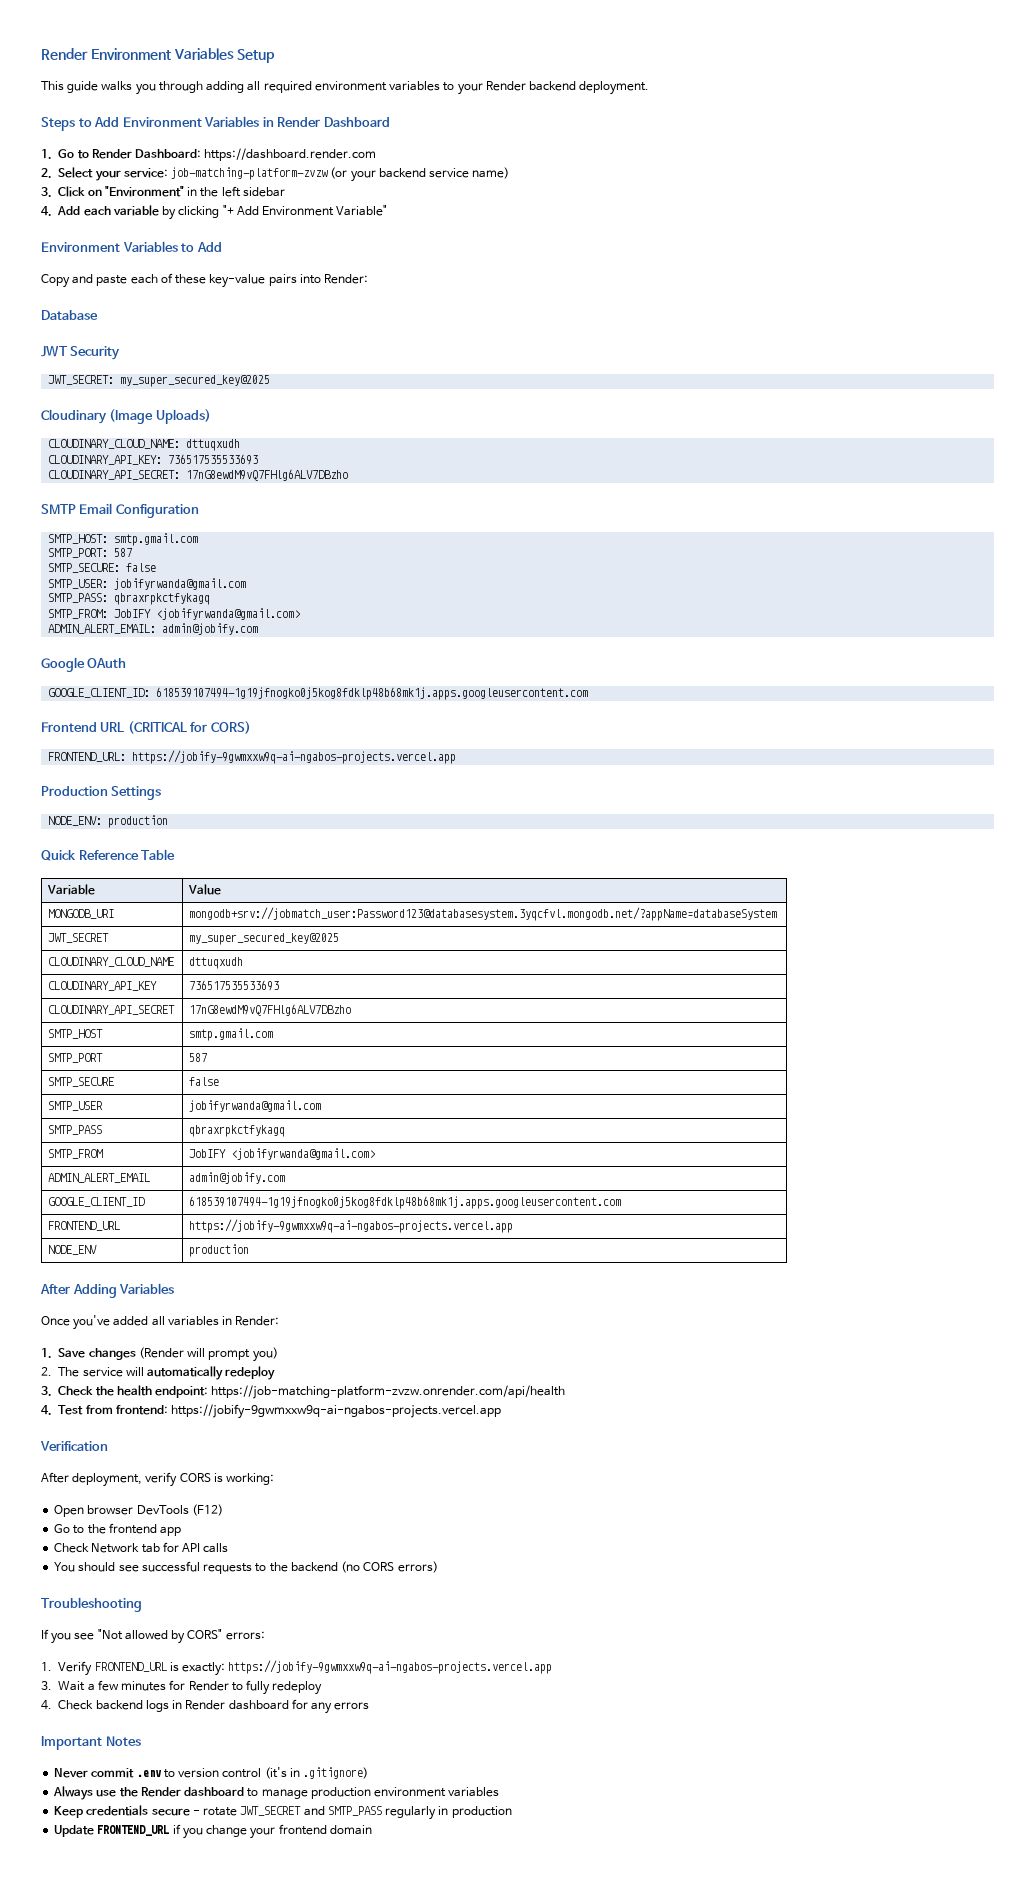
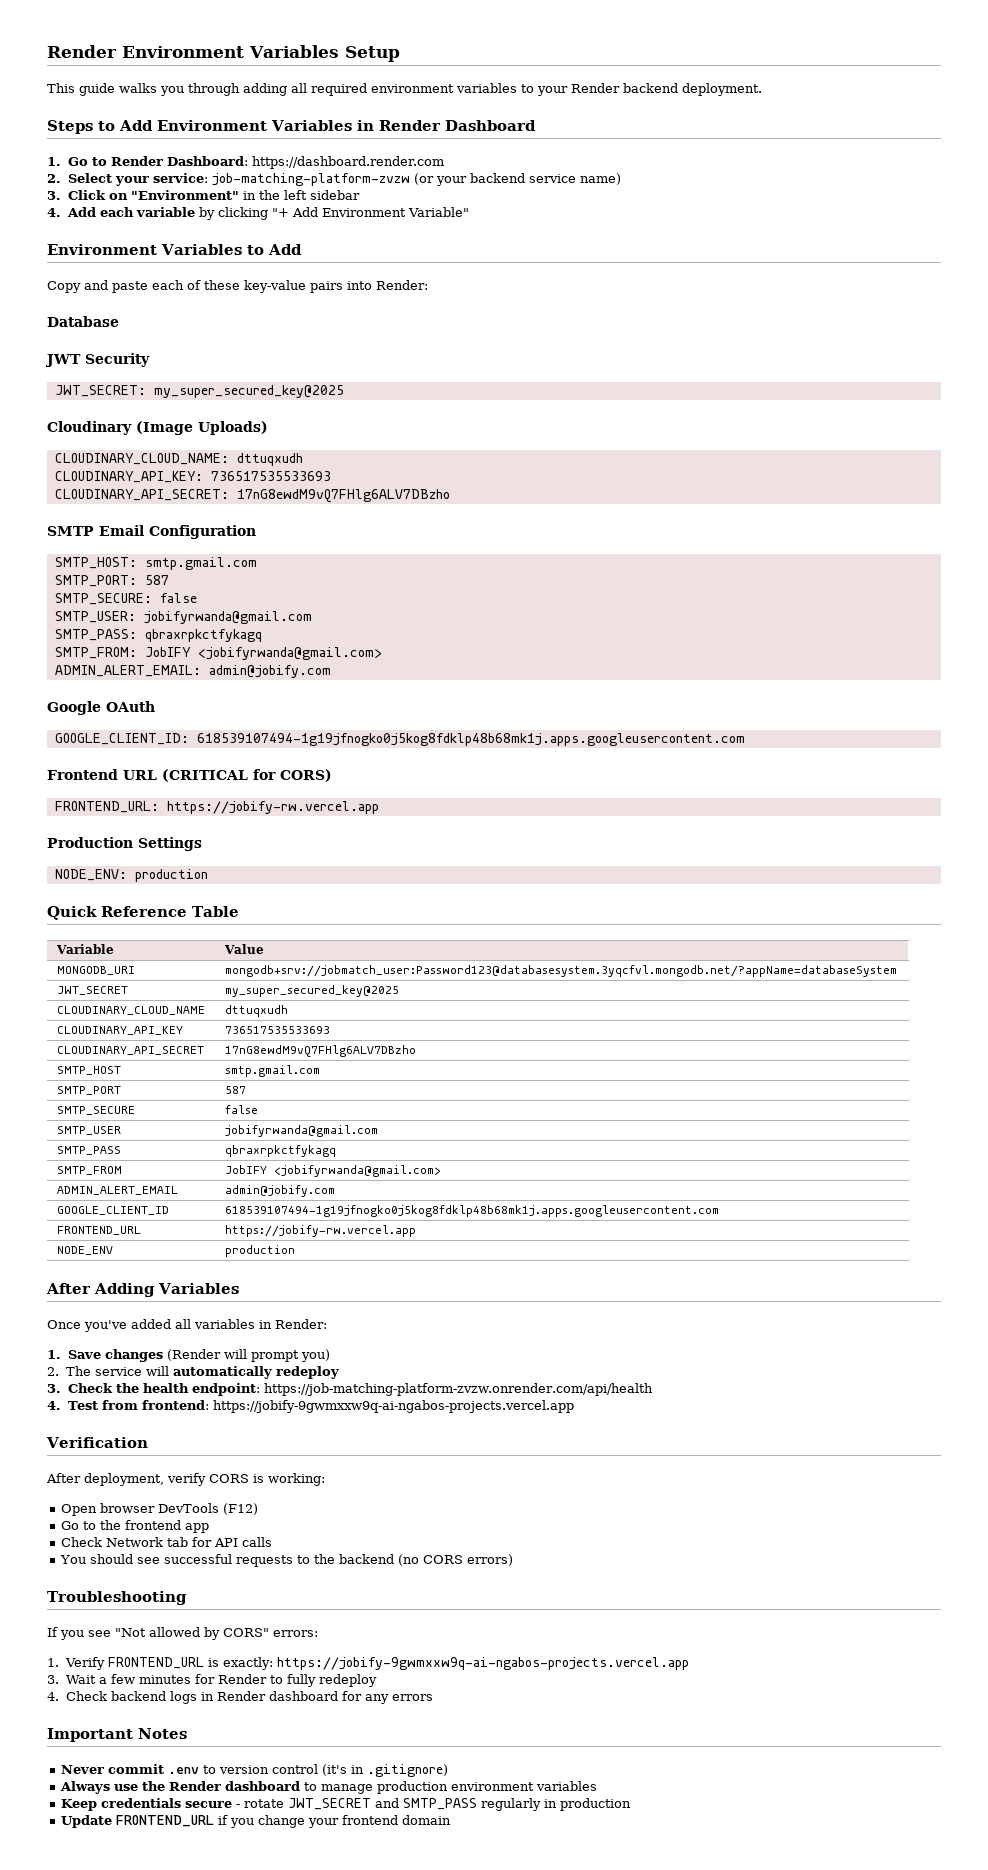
[132,750,457,764] https://jobify-9gwmxxw9q-ai-ngabos-projects.vercel.app -> [166,801,379,814] https://jobify-rw.vercel.app
[189,1219,514,1233] https://jobify-9gwmxxw9q-ai-ngabos-projects.vercel.app -> [224,1225,416,1237] https://jobify-rw.vercel.app

